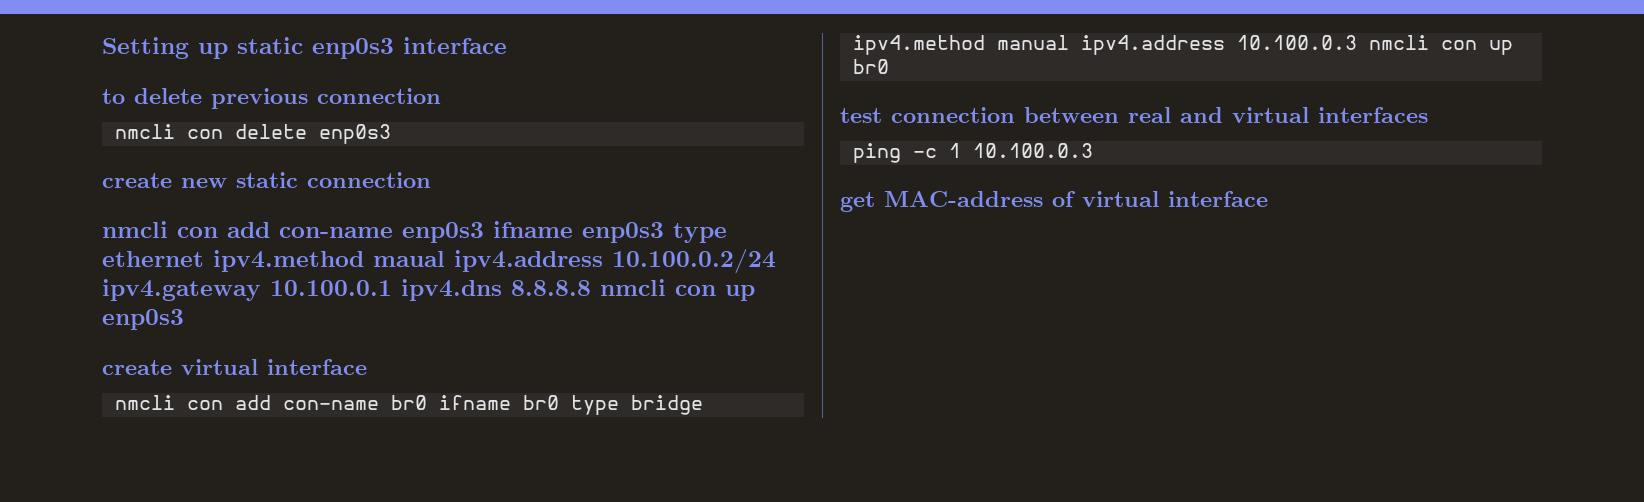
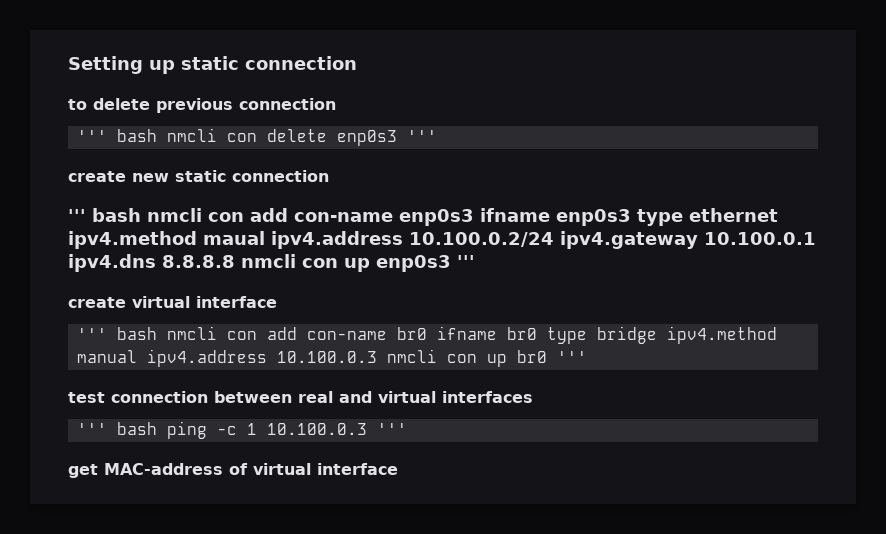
[312,37,507,59] enp0s3 interface -> [245,56,357,70] connection
(441, 96) none -> [77,129,157,142] ''' bash
(391, 134) none -> [407,130,437,142] '''
(431, 180) none -> [68,208,141,222] ''' bash
(184, 319) none -> [457,255,475,268] '''
(367, 367) none -> [77,327,157,340] ''' bash
(889, 66) none -> [557,351,587,363] '''
(1428, 115) none -> [77,422,157,435] ''' bash
(1093, 150) none -> [377,423,407,435] '''

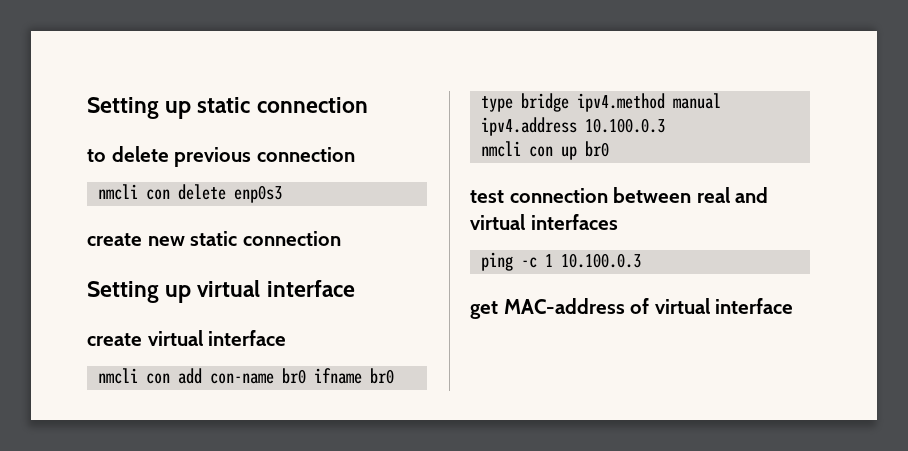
[77,129,157,142] ''' bash -> (355, 154) none
[407,130,437,142] ''' -> (283, 194) none
[68,208,778,226] [68,231,816,249] [68,254,475,272] ''' bash nmcli con add con-name enp0s3 ifname enp0s3 type ethernet ipv4.method maual ipv4.address 10.100.0.2/24 ipv4.gateway 10.100.0.1 ipv4.dns 8.8.8.8 nmcli con up enp0s3 ''' -> [87,280,355,303] Setting up virtual interface
[77,327,157,340] ''' bash -> (287, 338) none
(377, 357) none -> (666, 125) //
[557,351,587,363] ''' -> (610, 149) none
[77,422,157,435] ''' bash -> (618, 222) none
[377,423,407,435] ''' -> (642, 260) none

